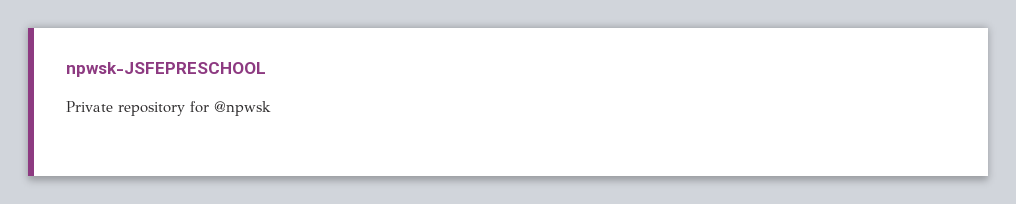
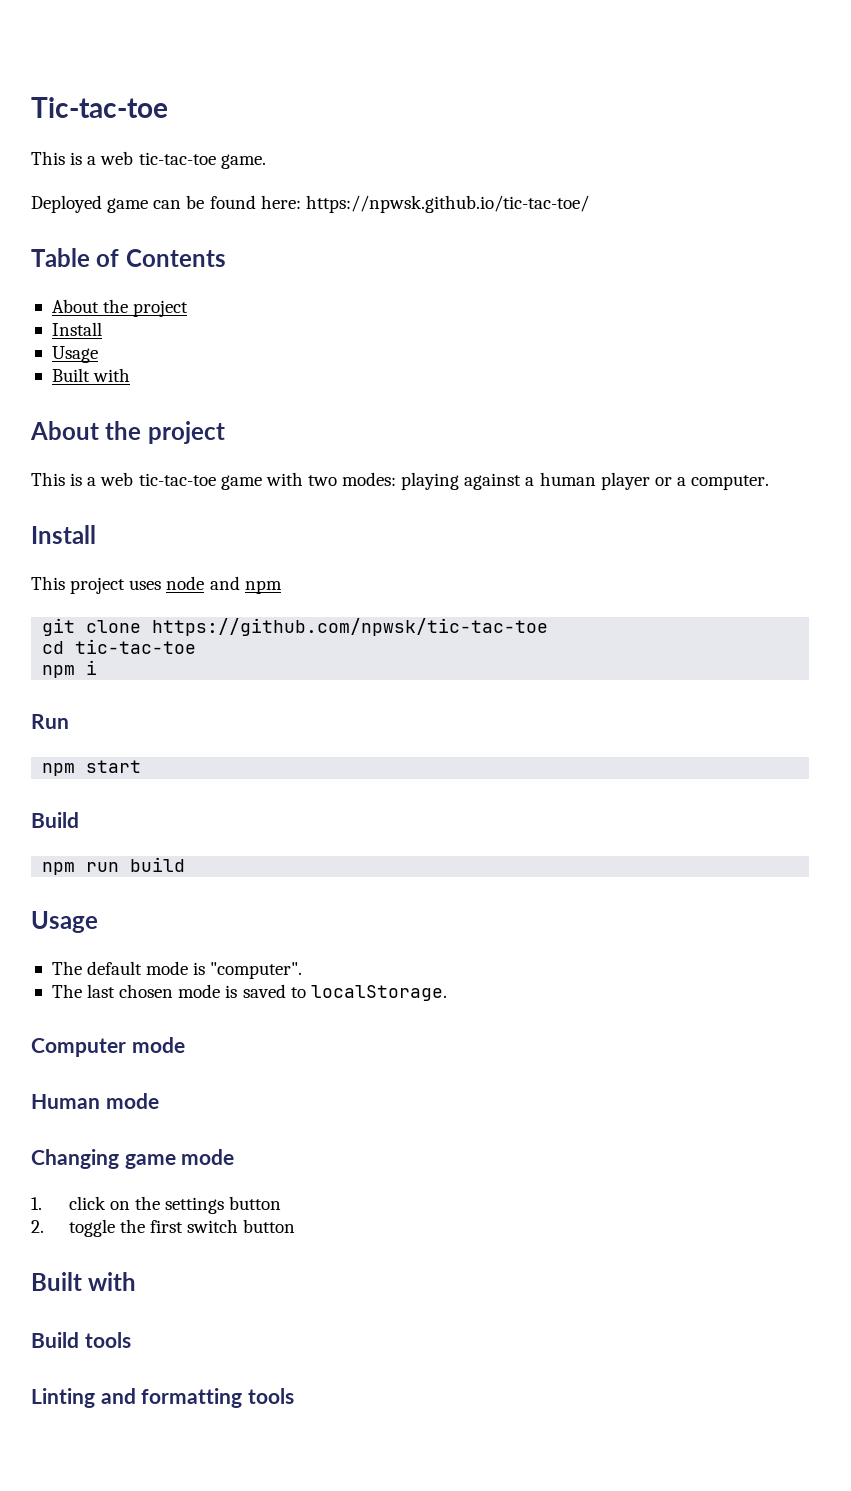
[66,62,266,77] [66,101,271,116] npwsk-JSFEPRESCHOOL // Private repository for @npwsk -> [31,97,168,118] [31,151,266,169] [31,195,589,213] [31,248,226,267] [51,299,189,317] [51,322,102,336] [51,346,98,363] [51,368,131,382] [30,421,225,444] [31,472,770,490] [31,525,96,544] [31,576,282,594] [42,618,549,636] [42,639,197,654] [42,660,98,678] [31,714,69,729] [42,760,142,776] [31,812,79,828] [42,857,186,875] [31,911,98,933] [51,961,303,979] [51,984,447,1001] [31,1037,185,1057] [31,1093,159,1109] [31,1149,235,1169] [31,1196,282,1214] [31,1219,296,1237] [31,1272,137,1291] [31,1332,131,1348] [31,1388,295,1408] Tic-tac-toe // This is a web tic-tac-toe game. // Deployed game can be found here: https://npwsk.github.io/tic-tac-toe/ // Table of Contents // About the project // Install // Usage // Built with // About the project // This is a web tic-tac-toe game with two modes: playing against a human player or a computer. // Install // This project uses node and npm // git clone https://github.com/npwsk/tic-tac-toe // cd tic-tac-toe // npm i // Run // npm start // Build // npm run build // Usage // The default mode is "computer". // The last chosen mode is saved to localStorage. // Computer mode // Human mode // Changing game mode // 1. click on the settings button // 2. toggle the first switch button // Built with // Build tools // Linting and formatting tools

